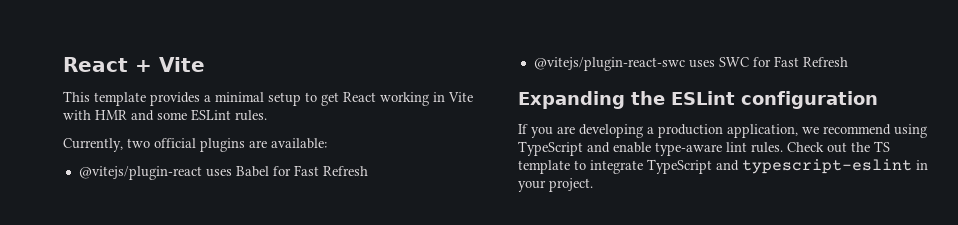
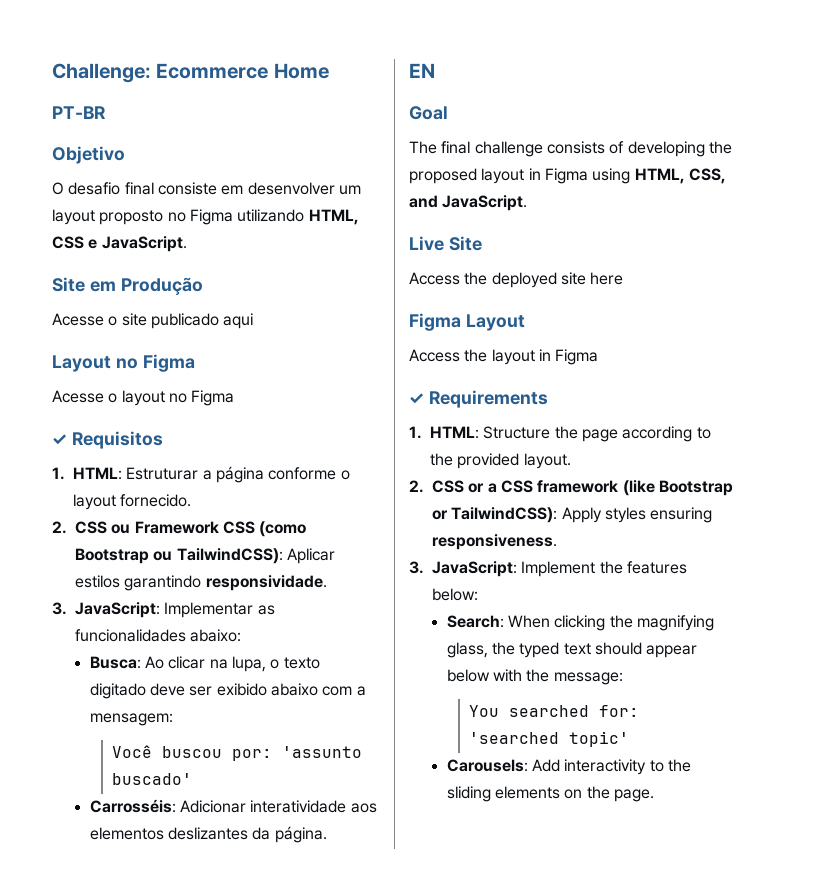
[63,57,205,72] [63,91,473,106] [63,109,267,121] [63,138,327,152] [78,165,368,180] [533,56,848,71] [518,91,878,109] [518,124,927,138] [518,141,890,156] [518,159,928,174] [518,178,593,192] React + Vite // This template provides a minimal setup to get React working in Vite with HMR and some ESLint rules. // Currently, two official plugins are available: // @vitejs/plugin-react uses Babel for Fast Refresh // @vitejs/plugin-react-swc uses SWC for Fast Refresh // Expanding the ESLint configuration // If you are developing a production application, we recommend using TypeScript and enable type-aware lint rules. Check out the TS template to integrate TypeScript and typescript-eslint in your project. -> [52,63,329,83] [52,106,106,119] [52,146,125,164] [52,182,361,195] [52,209,359,225] [52,236,187,252] [52,277,203,296] [52,313,254,329] [52,354,195,372] [52,390,235,406] [52,431,163,449] [52,466,350,483] [73,494,192,510] [52,521,307,537] [75,548,335,564] [75,575,327,591] [52,602,275,618] [75,629,242,642] [89,656,320,672] [89,683,366,699] [89,713,173,726] [111,745,362,761] [111,773,192,785] [89,799,377,813] [89,826,327,843] [409,63,435,78] [409,106,448,120] [409,141,732,157] [409,168,726,184] [409,195,528,211] [409,236,482,251] [409,272,624,288] [409,313,525,331] [409,349,599,365] [409,390,548,408] [409,426,711,442] [430,453,571,469] [409,480,733,496] [432,507,713,523] [432,534,557,550] [409,561,687,577] [432,588,478,601] [446,615,714,631] [446,642,698,658] [446,669,623,685] [468,705,639,717] [468,731,629,747] [446,759,691,775] [446,786,654,802] Challenge: Ecommerce Home // PT-BR // Objetivo // O desafio final consiste em desenvolver um layout proposto no Figma utilizando HTML, CSS e JavaScript. // Site em Produção // Acesse o site publicado aqui // Layout no Figma // Acesse o layout no Figma // ✓ Requisitos // 1. HTML: Estruturar a página conforme o layout fornecido. // 2. CSS ou Framework CSS (como Bootstrap ou TailwindCSS): Aplicar estilos garantindo responsividade. // 3. JavaScript: Implementar as funcionalidades abaixo: // Busca: Ao clicar na lupa, o texto digitado deve ser exibido abaixo com a mensagem: // Você buscou por: 'assunto buscado' // Carrosséis: Adicionar interatividade aos elementos deslizantes da página. // EN // Goal // The final challenge consists of developing the proposed layout in Figma using HTML, CSS, and JavaScript. // Live Site // Access the deployed site here // Figma Layout // Access the layout in Figma // ✓ Requirements // 1. HTML: Structure the page according to the provided layout. // 2. CSS or a CSS framework (like Bootstrap or TailwindCSS): Apply styles ensuring responsiveness. // 3. JavaScript: Implement the features below: // Search: When clicking the magnifying glass, the typed text should appear below with the message: // You searched for: 'searched topic' // Carousels: Add interactivity to the sliding elements on the page.

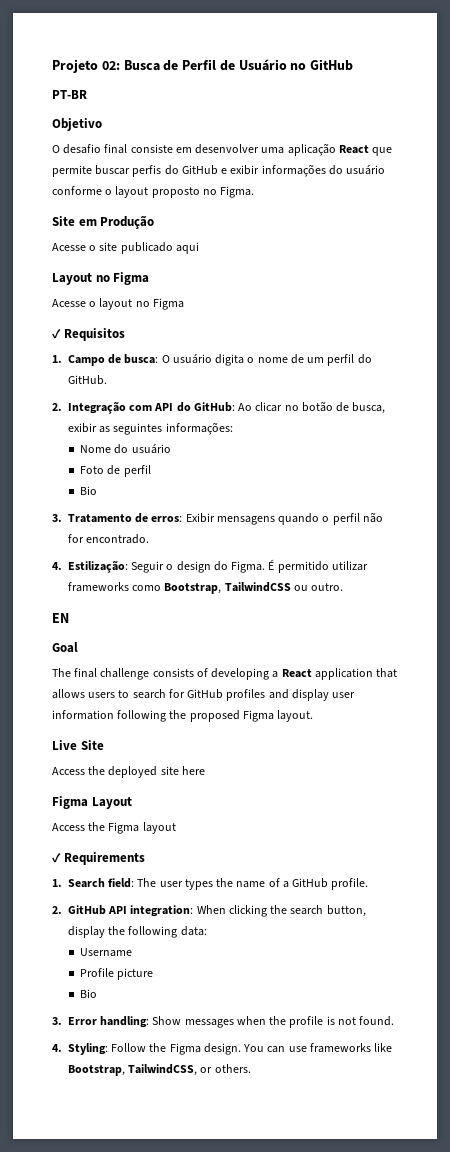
[52,63,329,83] Challenge: Ecommerce Home -> [52,59,354,73] Projeto 02: Busca de Perfil de Usuário no GitHub
[338,185,361,195] [52,209,359,225] [52,236,187,252] um layout proposto no Figma utilizando HTML, CSS e JavaScript. -> [261,143,393,156] [52,164,386,177] [52,186,255,198] uma aplicação React que permite buscar perfis do GitHub e exibir informações do usuário conforme o layout proposto no Figma.
[73,466,350,483] [73,494,192,510] [52,521,307,537] [75,548,335,564] [75,575,327,591] [52,602,275,618] [75,629,242,642] [89,656,320,672] [89,683,366,699] [89,713,173,726] [111,745,362,761] [111,773,192,785] [89,799,377,813] [89,826,327,843] HTML: Estruturar a página conforme o layout fornecido. // 2. CSS ou Framework CSS (como Bootstrap ou TailwindCSS): Aplicar estilos garantindo responsividade. // 3. JavaScript: Implementar as funcionalidades abaixo: // Busca: Ao clicar na lupa, o texto digitado deve ser exibido abaixo com a mensagem: // Você buscou por: 'assunto buscado' // Carrosséis: Adicionar interatividade aos elementos deslizantes da página. -> [68,354,372,366] [68,375,107,385] [52,401,386,414] [68,422,233,435] [80,444,171,454] [80,465,151,477] [80,486,98,495] [52,512,383,525] [68,534,150,544] [52,559,368,573] [68,582,344,594] Campo de busca: O usuário digita o nome de um perfil do GitHub. // 2. Integração com API do GitHub: Ao clicar no botão de busca, exibir as seguintes informações: // Nome do usuário // Foto de perfil // Bio // 3. Tratamento de erros: Exibir mensagens quando o perfil não for encontrado. // 4. Estilização: Seguir o design do Figma. É permitido utilizar frameworks como Bootstrap, TailwindCSS ou outro.
[708,141,732,154] [409,168,726,184] [409,195,528,211] the proposed layout in Figma using HTML, CSS, and JavaScript. -> [272,668,398,680] [52,689,356,701] [52,710,314,722] a React application that allows users to search for GitHub profiles and display user information following the proposed Figma layout.
[491,349,599,365] layout in Figma -> [108,822,176,834] Figma layout
[430,426,711,442] [430,453,571,469] [409,480,733,496] [432,507,713,523] [432,534,557,550] [409,561,687,577] [432,588,478,601] [446,615,714,631] [446,642,698,658] [446,669,623,685] [468,705,639,717] [468,731,629,747] [446,759,691,775] [446,786,654,802] HTML: Structure the page according to the provided layout. // 2. CSS or a CSS framework (like Bootstrap or TailwindCSS): Apply styles ensuring responsiveness. // 3. JavaScript: Implement the features below: // Search: When clicking the magnifying glass, the typed text should appear below with the message: // You searched for: 'searched topic' // Carousels: Add interactivity to the sliding elements on the page. -> [68,878,369,890] [52,905,366,917] [68,926,207,938] [80,948,133,957] [80,968,154,980] [80,989,98,998] [52,1016,395,1028] [52,1043,393,1055] [68,1064,251,1076] Search field: The user types the name of a GitHub profile. // 2. GitHub API integration: When clicking the search button, display the following data: // Username // Profile picture // Bio // 3. Error handling: Show messages when the profile is not found. // 4. Styling: Follow the Figma design. You can use frameworks like Bootstrap, TailwindCSS, or others.

